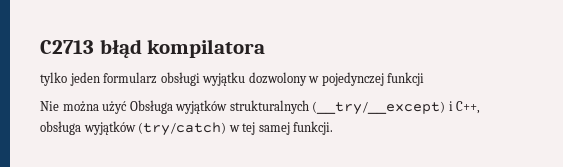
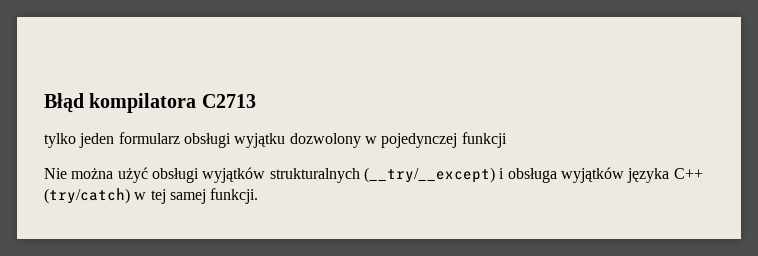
(40, 47) none -> [44,93,197,113] Błąd kompilatora
[99,39,266,58] błąd kompilatora -> (256, 101) none
[129,100,173,114] Obsługa -> [151,168,199,183] obsługi
[456,101,481,114] C++, -> (505, 173) none
(136, 128) none -> [627,168,703,183] języka C++

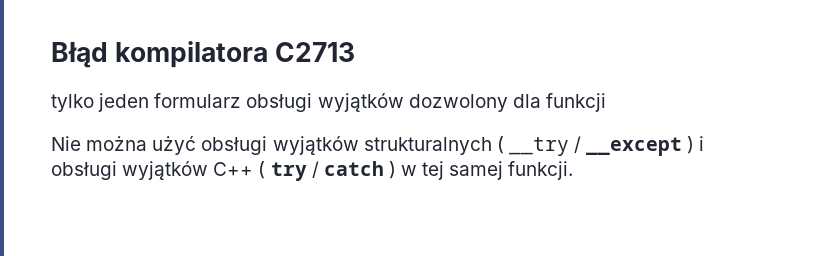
[234,133,458,148] wyjątku dozwolony w pojedynczej -> [317,93,541,112] wyjątków dozwolony dla
[363,167,703,183] [44,188,130,204] (__try/__except) i obsługa wyjątków języka C++ (try/catch) -> [496,136,705,156] [51,161,396,181] ( __try / __except ) i obsługi wyjątków C++ ( try / catch )

